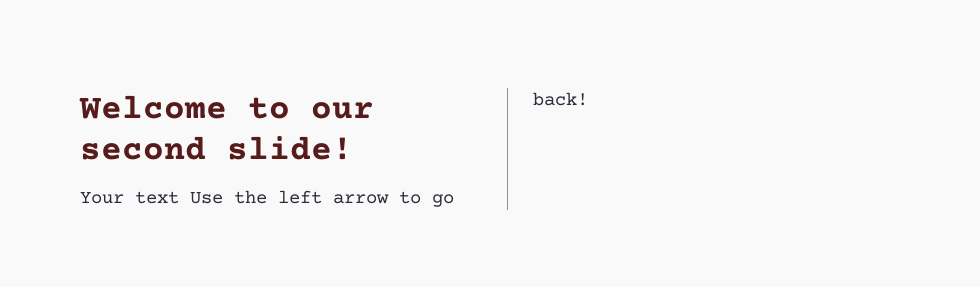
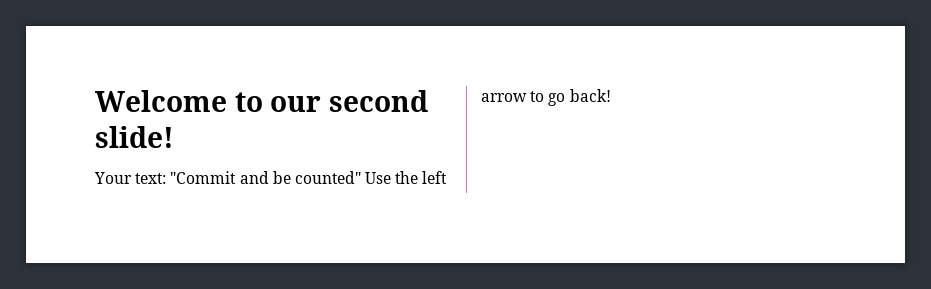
[135,191,179,204] text -> [135,171,361,184] text: "Commit and be counted"

